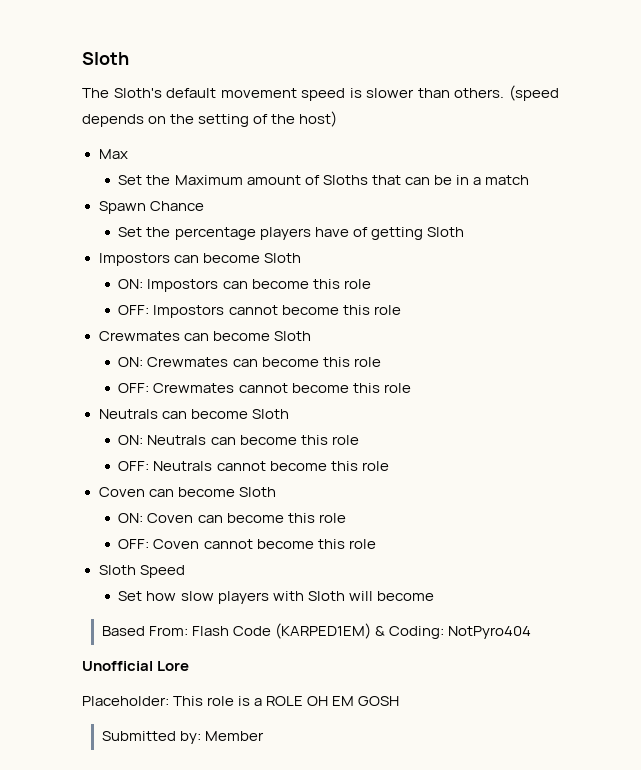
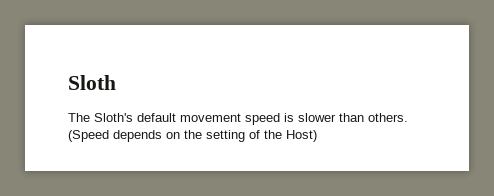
[508,85,559,101] (speed -> [68,130,109,142] (Speed
[299,111,338,127] [98,149,128,159] [118,175,529,185] [98,201,204,214] [118,227,464,240] [98,253,301,266] [118,279,371,292] [118,305,401,318] [98,331,311,341] [118,357,381,367] [118,383,411,393] [98,409,289,419] [118,435,359,445] [118,461,389,471] [98,487,276,497] [118,513,346,523] [118,539,376,549] [98,565,185,578] [118,591,434,604] [101,623,532,639] [82,661,190,671] [82,696,400,706] [101,731,265,744] host) // Max // Set the Maximum amount of Sloths that can be in a match // Spawn Chance // Set the percentage players have of getting Sloth // Impostors can become Sloth // ON: Impostors can become this role // OFF: Impostors cannot become this role // Crewmates can become Sloth // ON: Crewmates can become this role // OFF: Crewmates cannot become this role // Neutrals can become Sloth // ON: Neutrals can become this role // OFF: Neutrals cannot become this role // Coven can become Sloth // ON: Coven can become this role // OFF: Coven cannot become this role // Sloth Speed // Set how slow players with Sloth will become // Based From: Flash Code (KARPED1EM) & Coding: NotPyro404 // Unofficial Lore // Placeholder: This role is a ROLE OH EM GOSH // Submitted by: Member -> [286,130,317,142] Host)

